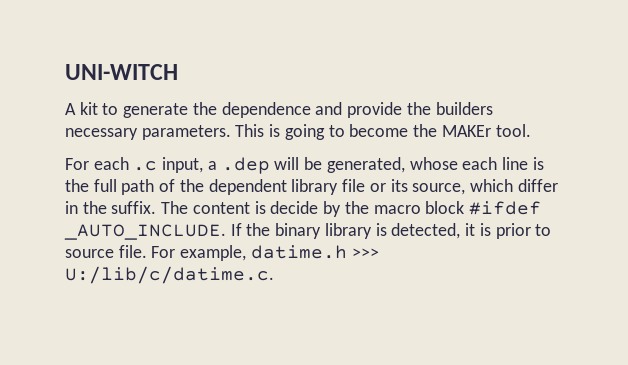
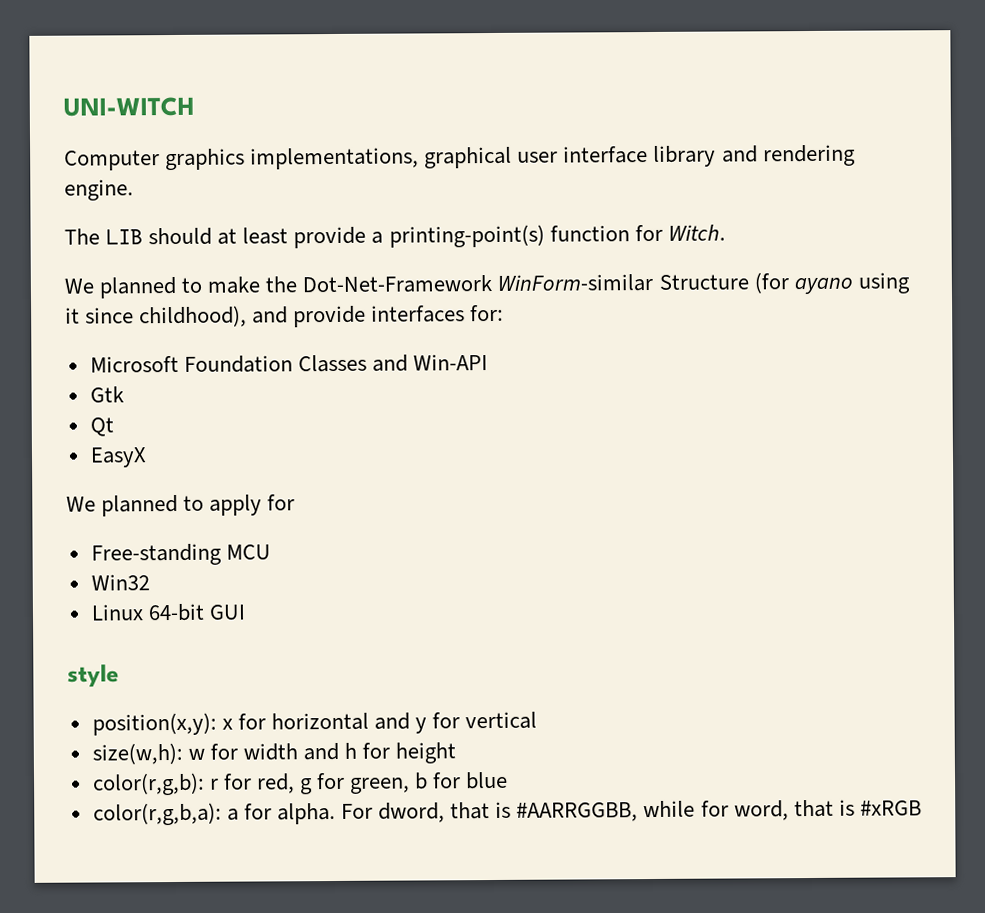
[65,102,493,118] [65,124,531,140] [65,157,544,174] [65,179,558,195] [65,201,541,217] [64,223,552,240] [65,245,379,261] [65,266,274,284] A kit to generate the dependence and provide the builders necessary parameters. This is going to become the MAKEr tool. // For each .c input, a .dep will be generated, whose each line is the full path of the dependent library file or its source, which differ in the suffix. The content is decide by the macro block #ifdef _AUTO_INCLUDE. If the binary library is detected, it is prior to source file. For example, datime.h >>> U:/lib/c/datime.c. -> [64,144,856,171] [64,179,134,201] [64,224,726,249] [64,272,910,299] [65,304,505,328] [89,354,489,373] [89,386,124,403] [89,417,114,437] [89,447,147,468] [66,494,296,517] [90,543,271,566] [90,574,150,591] [90,603,246,622] [67,664,119,688] [91,711,538,736] [91,742,457,765] [91,771,509,796] [92,799,922,826] Computer graphics implementations, graphical user interface library and rendering engine. // The LIB should at least provide a printing-point(s) function for Witch. // We planned to make the Dot-Net-Framework WinForm-similar Structure (for ayano using it since childhood), and provide interfaces for: // Microsoft Foundation Classes and Win-API // Gtk // Qt // EasyX // We planned to apply for // Free-standing MCU // Win32 // Linux 64-bit GUI // style // position(x,y): x for horizontal and y for vertical // size(w,h): w for width and h for height // color(r,g,b): r for red, g for green, b for blue // color(r,g,b,a): a for alpha. For dword, that is #AARRGGBB, while for word, that is #xRGB

